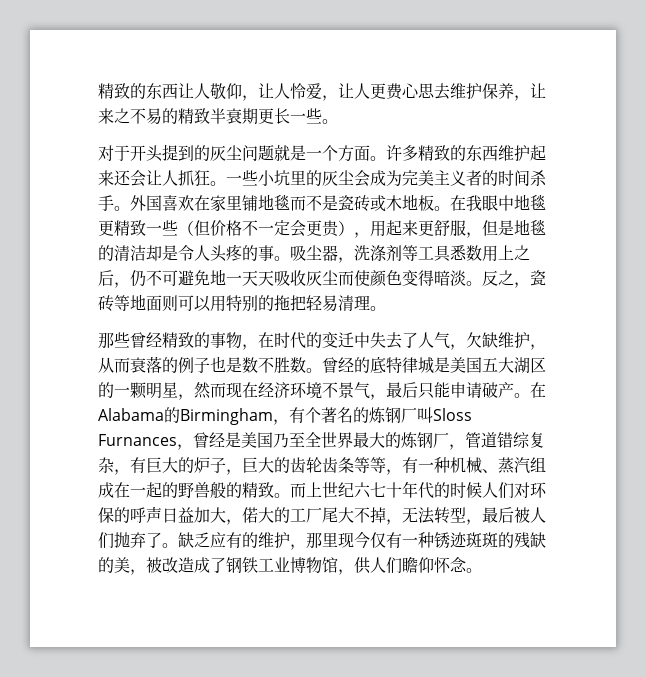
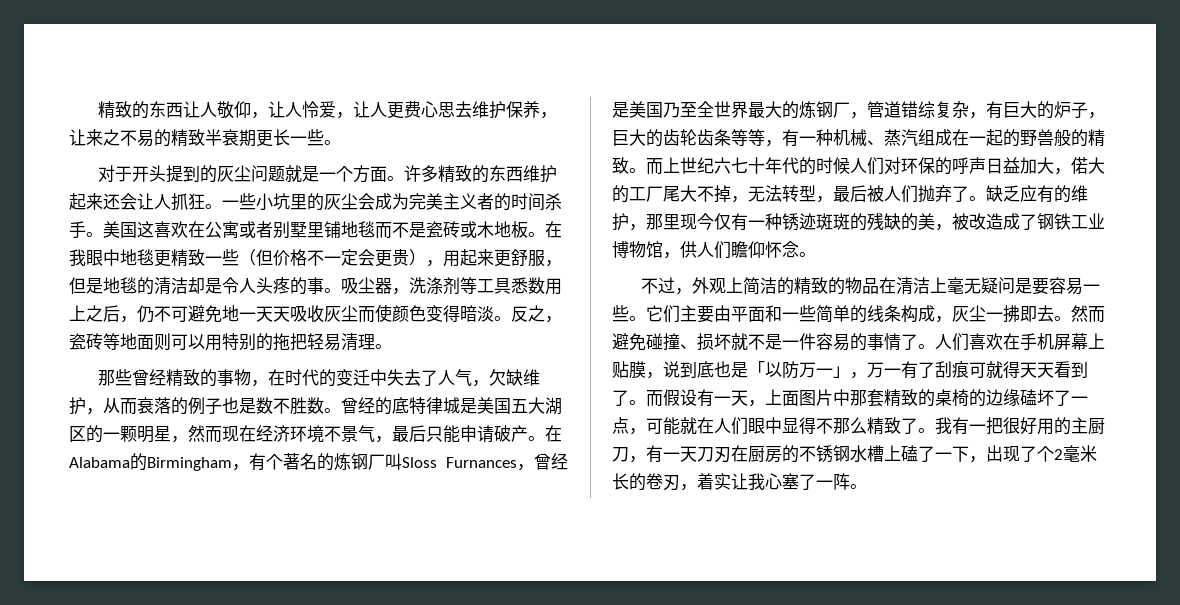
[130,195,226,212] 外国喜欢在家 -> [103,221,307,239] 美国这喜欢在公寓或者别墅
(482, 570) none -> [640,277,1100,295] [612,305,1105,323] [612,333,1105,351] [612,361,1088,379] [612,389,1088,407] [612,417,1105,435] [612,445,1097,463] [612,473,867,491] // 不过，外观上简洁的精致的物品在清洁上毫无疑问是要容易一些。它们主要由平面和一些简单的线条构成，灰尘一拂即去。然而避免碰撞、损坏就不是一件容易的事情了。人们喜欢在手机屏幕上贴膜，说到底也是「以防万一」，万一有了刮痕可就得天天看到了。而假设有一天，上面图片中那套精致的桌椅的边缘磕坏了一点，可能就在人们眼中显得不那么精致了。我有一把很好用的主厨刀，有一天刀刃在厨房的不锈钢水槽上磕了一下，出现了个2毫米长的卷刃，着实让我心塞了一阵。

